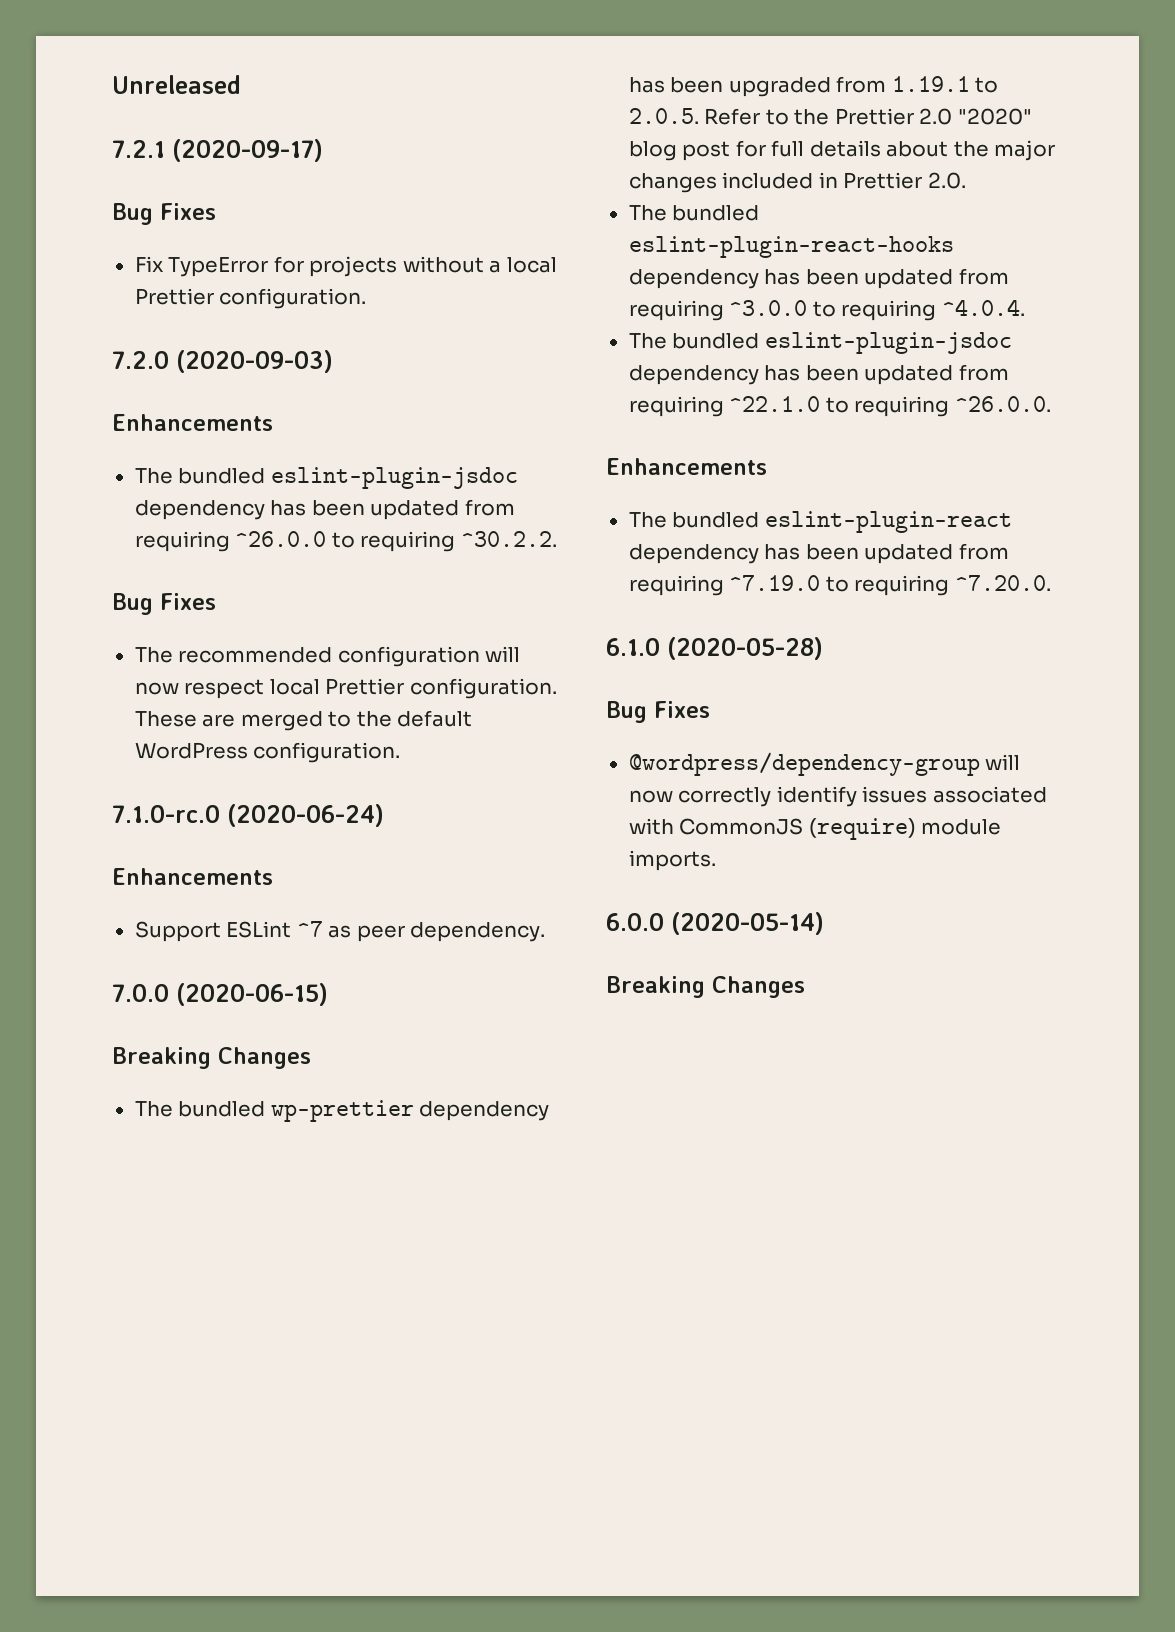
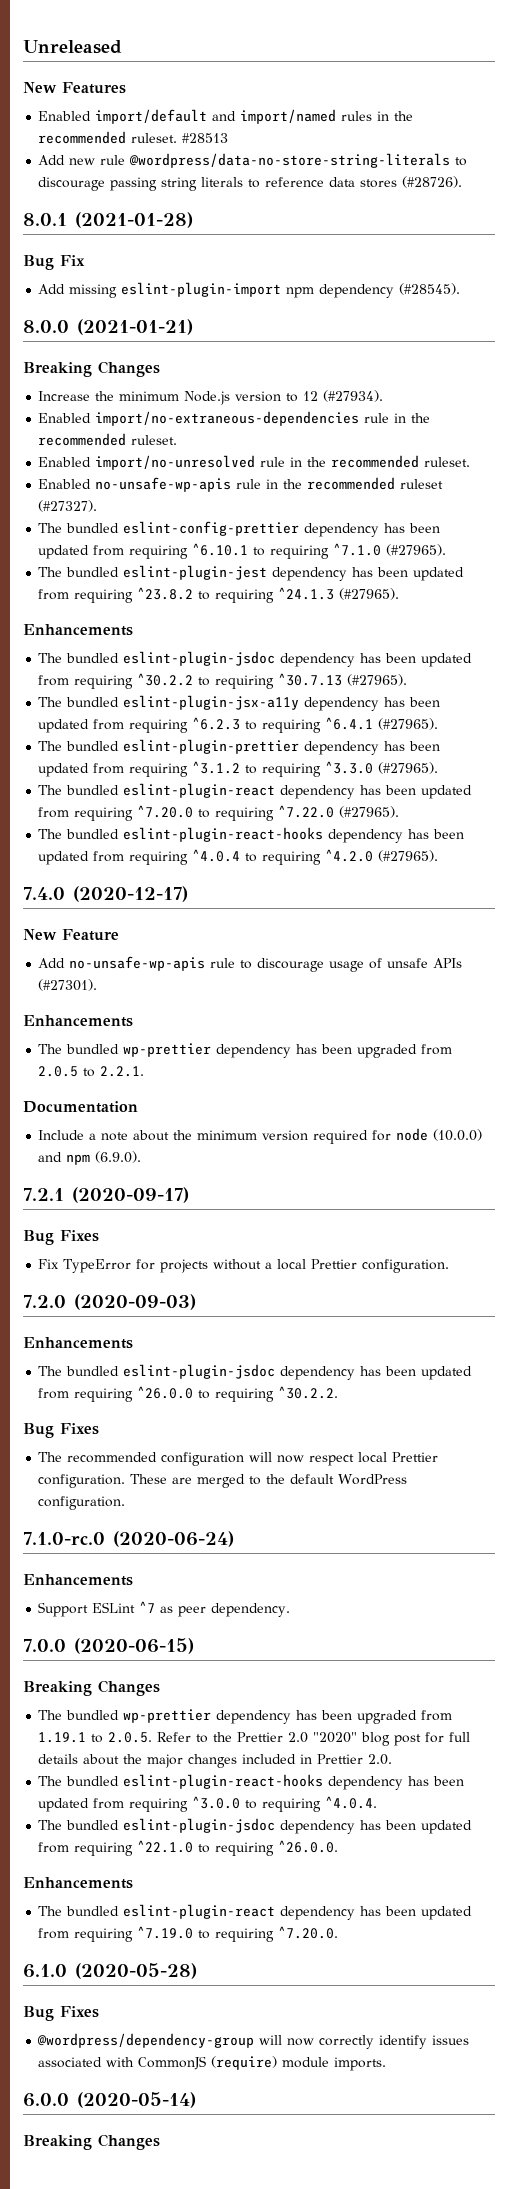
(241, 84) none -> [23,82,126,94] [38,109,414,124] [38,131,229,144] [38,153,468,168] [38,176,463,191] [23,212,193,228] [23,255,85,270] [38,282,461,298] [23,319,193,335] [23,361,160,377] [38,390,384,405] [38,411,431,426] [38,433,178,446] [38,455,471,470] [38,477,444,492] [38,500,98,512] [38,521,441,537] [38,543,447,559] [38,565,465,581] [38,587,400,603] [23,624,133,636] [38,651,473,667] [38,673,408,689] [38,695,441,711] [38,717,439,733] [38,739,441,755] [38,761,439,777] [38,783,473,799] [38,805,400,821] [38,827,465,843] [38,849,439,865] [23,886,188,902] [23,929,119,941] [38,956,463,972] [38,979,98,991] [23,1015,133,1027] [38,1043,453,1058] [38,1066,145,1077] [23,1101,138,1113] [38,1128,483,1144] [38,1151,142,1165] // New Features // Enabled import/default and import/named rules in the recommended ruleset. #28513 // Add new rule @wordpress/data-no-store-string-literals to discourage passing string literals to reference data stores (#28726). // 8.0.1 (2021-01-28) // Bug Fix // Add missing eslint-plugin-import npm dependency (#28545). // 8.0.0 (2021-01-21) // Breaking Changes // Increase the minimum Node.js version to 12 (#27934). // Enabled import/no-extraneous-dependencies rule in the recommended ruleset. // Enabled import/no-unresolved rule in the recommended ruleset. // Enabled no-unsafe-wp-apis rule in the recommended ruleset (#27327). // The bundled eslint-config-prettier dependency has been updated from requiring ^6.10.1 to requiring ^7.1.0 (#27965). // The bundled eslint-plugin-jest dependency has been updated from requiring ^23.8.2 to requiring ^24.1.3 (#27965). // Enhancements // The bundled eslint-plugin-jsdoc dependency has been updated from requiring ^30.2.2 to requiring ^30.7.13 (#27965). // The bundled eslint-plugin-jsx-a11y dependency has been updated from requiring ^6.2.3 to requiring ^6.4.1 (#27965). // The bundled eslint-plugin-prettier dependency has been updated from requiring ^3.1.2 to requiring ^3.3.0 (#27965). // The bundled eslint-plugin-react dependency has been updated from requiring ^7.20.0 to requiring ^7.22.0 (#27965). // The bundled eslint-plugin-react-hooks dependency has been updated from requiring ^4.0.4 to requiring ^4.2.0 (#27965). // 7.4.0 (2020-12-17) // New Feature // Add no-unsafe-wp-apis rule to discourage usage of unsafe APIs (#27301). // Enhancements // The bundled wp-prettier dependency has been upgraded from 2.0.5 to 2.2.1. // Documentation // Include a note about the minimum version required for node (10.0.0) and npm (6.9.0).

